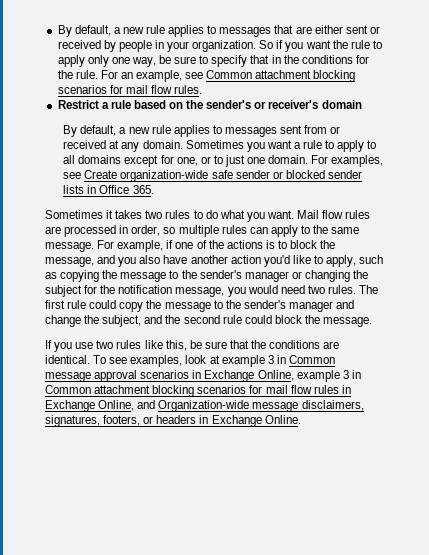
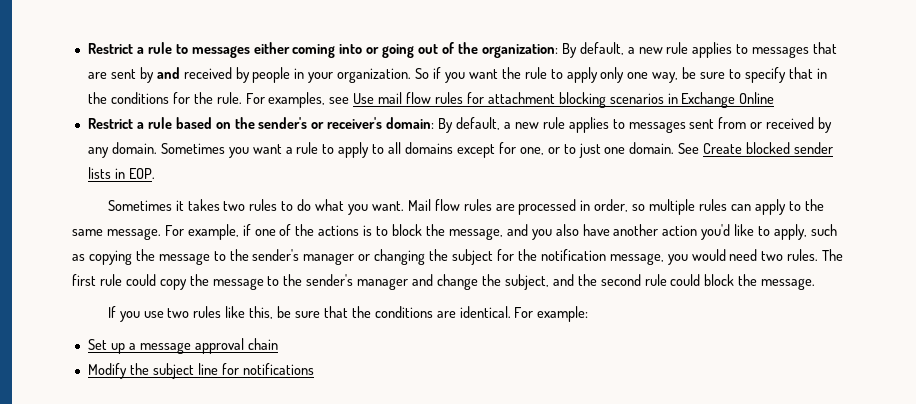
(57, 31) none -> [87,42,558,58] Restrict a rule to messages either coming into or going out of the organization:
[314,25,380,34] either sent or -> [110,67,180,83] sent by and
[120,70,356,82] [57,85,203,94] an example, see Common attachment blocking scenarios for mail flow rules. -> [268,92,775,108] examples, see Use mail flow rules for attachment blocking scenarios in Exchange Online
[321,100,362,109] domain // -> [386,117,435,129] domain:
[109,140,120,149] at -> [818,117,833,133] by
[311,155,384,167] [63,170,283,182] For examples, see Create organization-wide safe sender or -> [678,143,743,154] See Create
[99,185,154,194] Office 365. -> [128,168,155,179] EOP.
[93,355,335,367] [45,370,361,382] [45,385,351,397] [45,400,364,412] [45,415,301,427] To see examples, look at example 3 in Common message approval scenarios in Exchange Online, example 3 in Common attachment blocking scenarios for mail flow rules in Exchange Online, and Organization-wide message disclaimers, signatures, footers, or headers in Exchange Online. -> [514,306,589,322] [87,338,278,354] [87,363,314,379] For example: // Set up a message approval chain // Modify the subject line for notifications

